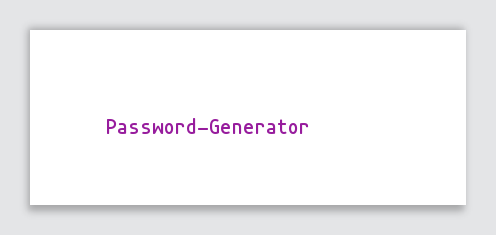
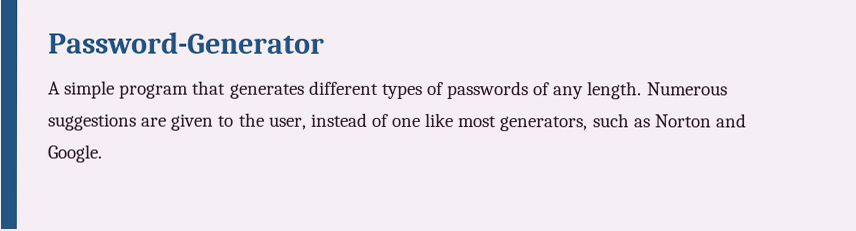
(310, 126) none -> [48,80,728,100] [47,112,747,132] [47,144,102,163] // A simple program that generates different types of passwords of any length. Numerous suggestions are given to the user, instead of one like most generators, such as Norton and Google.

